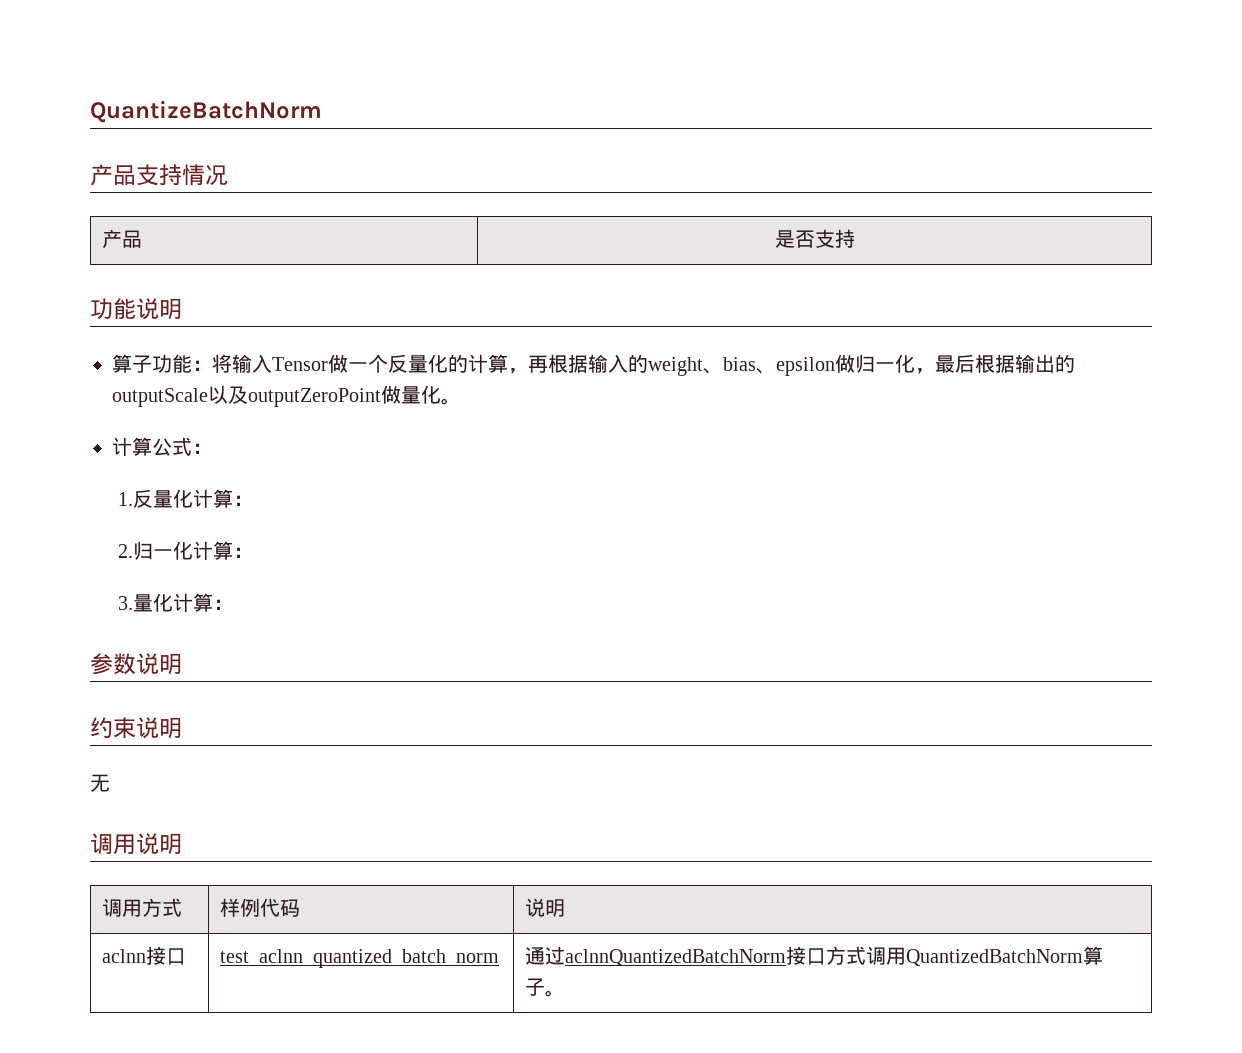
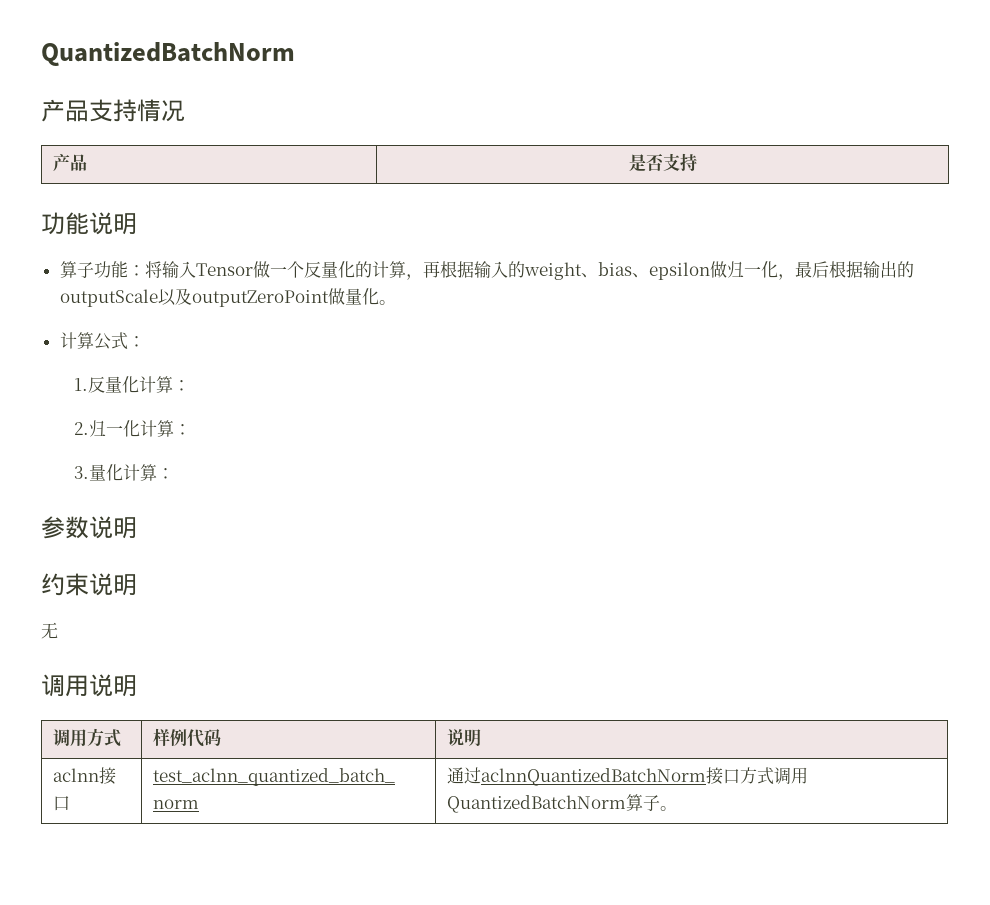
[90,100,322,123] QuantizeBatchNorm -> [41,42,295,66] QuantizedBatchNorm

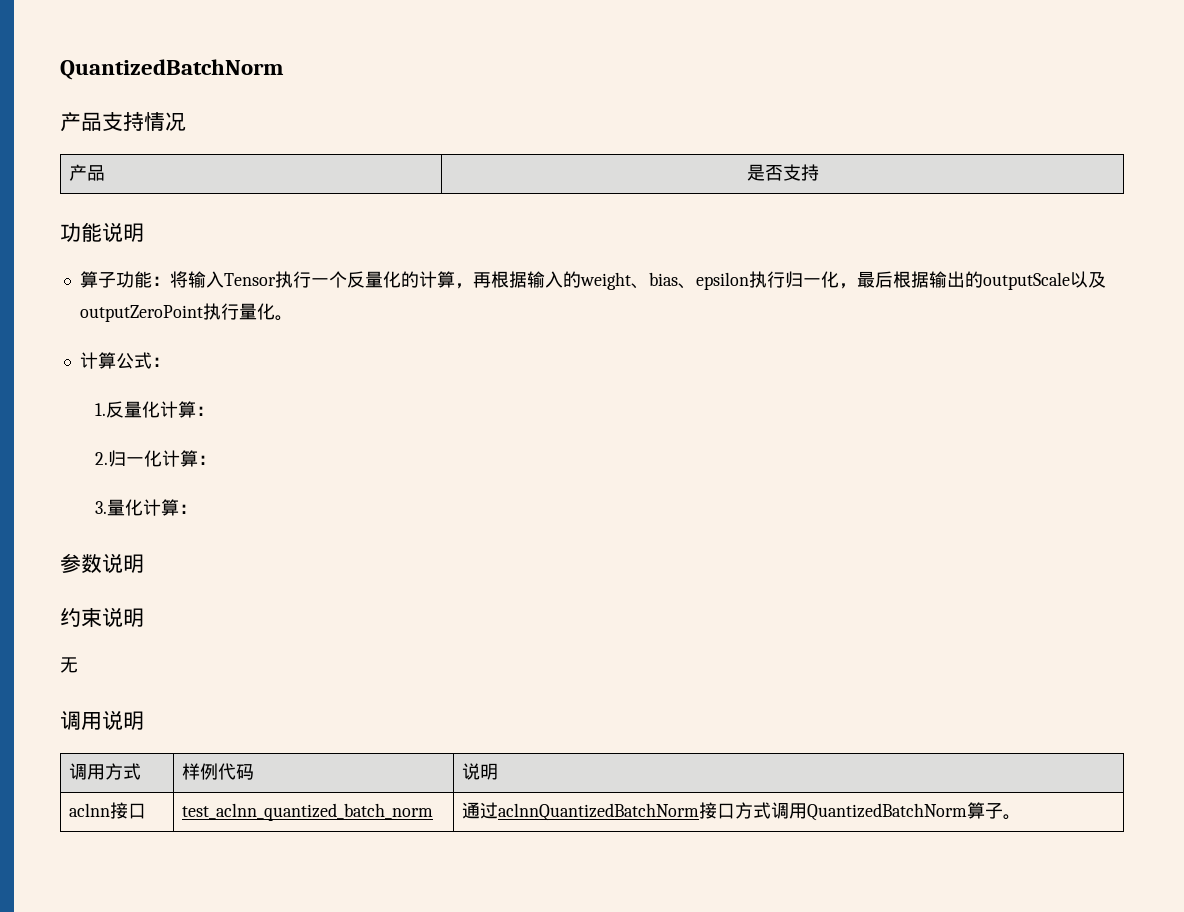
[252,261,270,278] 做 -> [274,271,311,288] 执行
[709,261,727,278] 做 -> [748,271,785,288] 执行
[327,288,345,305] 做 -> [202,303,239,320] 执行

